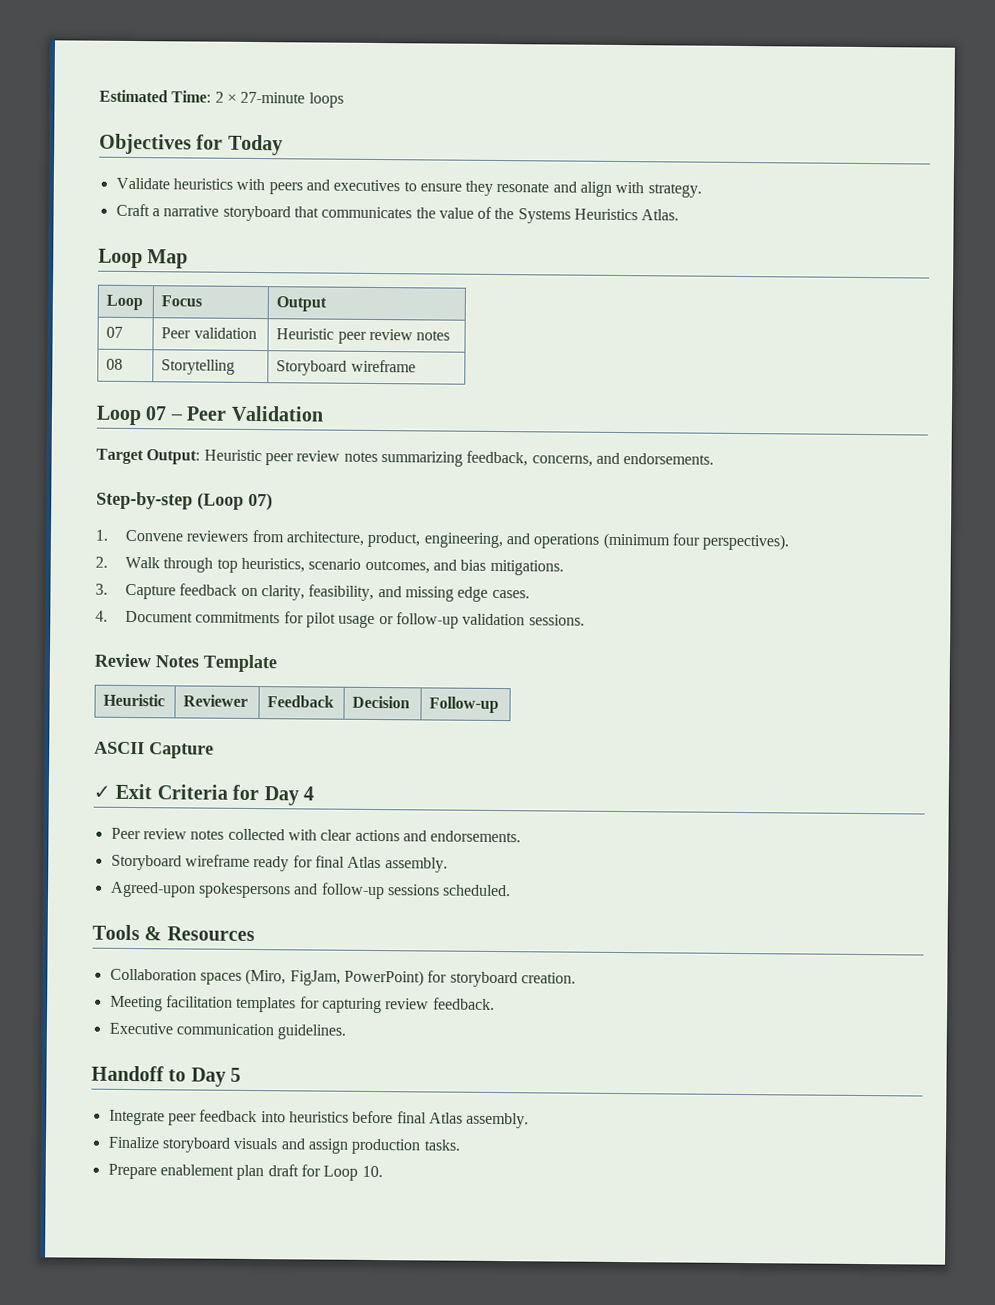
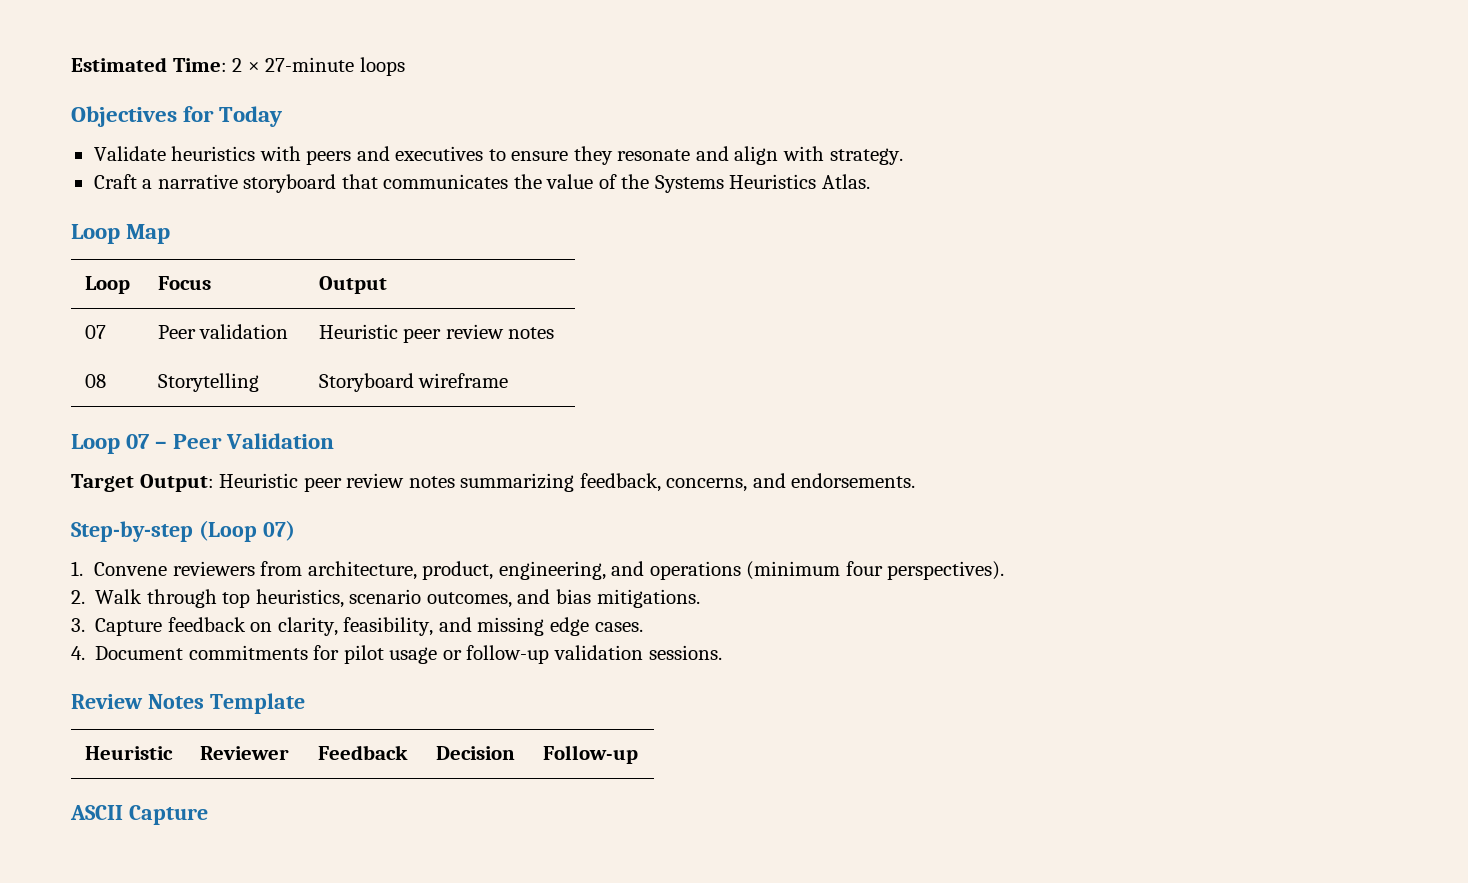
[93,783,314,806] [110,827,522,843] [110,854,448,873] [109,881,512,900] [92,924,255,942] [109,968,576,988] [109,995,495,1014] [108,1022,347,1040] [91,1065,242,1087] [108,1109,530,1129] [107,1136,461,1155] [107,1163,383,1181] // ✓ Exit Criteria for Day 4 // Peer review notes collected with clear actions and endorsements. // Storyboard wireframe ready for final Atlas assembly. // Agreed-upon spokespersons and follow-up sessions scheduled. // Tools & Resources // Collaboration spaces (Miro, FigJam, PowerPoint) for storyboard creation. // Meeting facilitation templates for capturing review feedback. // Executive communication guidelines. // Handoff to Day 5 // Integrate peer feedback into heuristics before final Atlas assembly. // Finalize storyboard visuals and assign production tasks. // Prepare enablement plan draft for Loop 10. -> (208, 815) none

